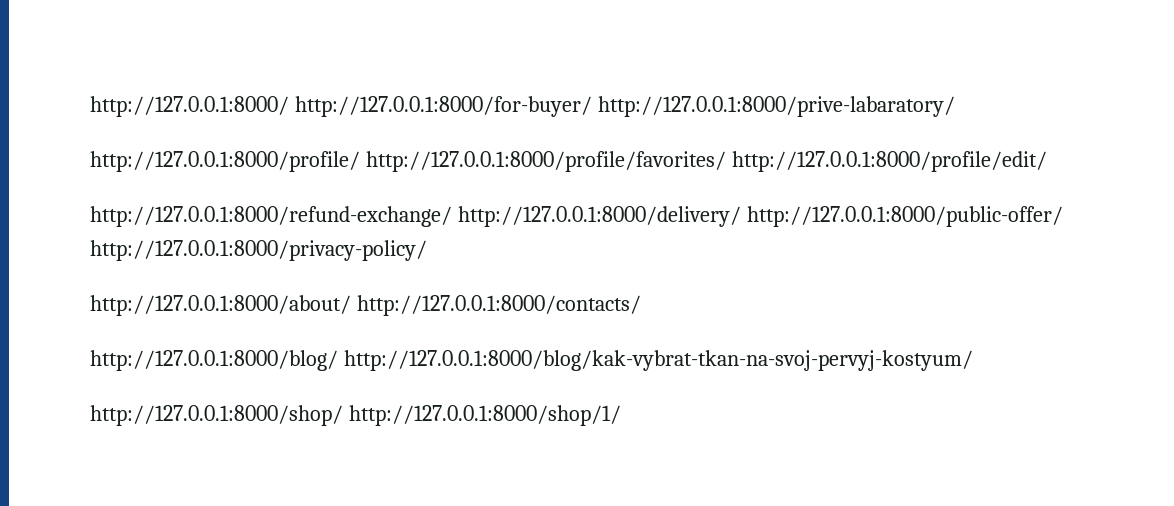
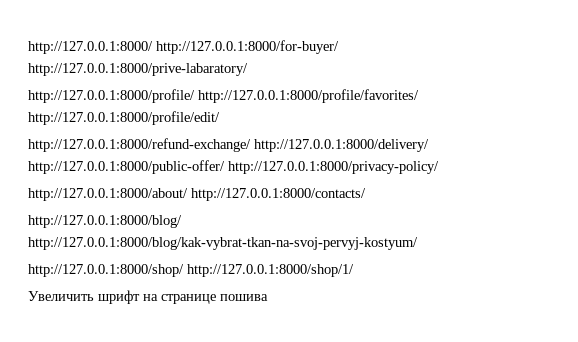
(621, 415) none -> [28,290,268,304] // Увеличить шрифт на странице пошива

